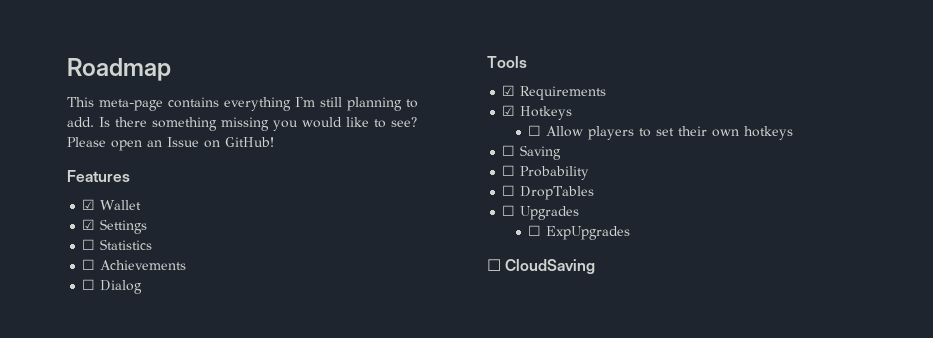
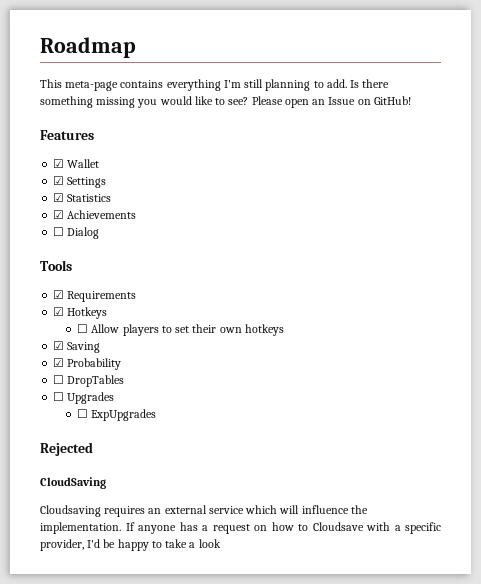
[82,239,96,250] ☐ -> [53,193,65,202] ☑
[82,259,96,270] ☐ -> [53,210,65,219] ☑
[502,145,516,156] ☐ -> [53,341,65,350] ☑
[502,165,516,176] ☐ -> [53,358,65,367] ☑
[487,259,501,271] ☐ -> [40,442,93,456] Rejected //
(596, 266) none -> [40,505,368,517] [40,522,441,534] [40,539,221,551] // Cloudsaving requires an external service which will influence the implementation. If anyone has a request on how to Cloudsave with a specific provider, I'd be happy to take a look

